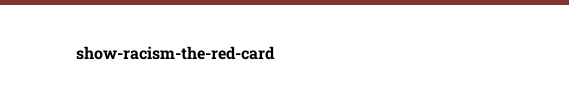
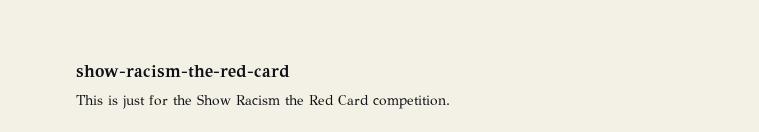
(275, 53) none -> [76,94,450,109] // This is just for the Show Racism the Red Card competition.

